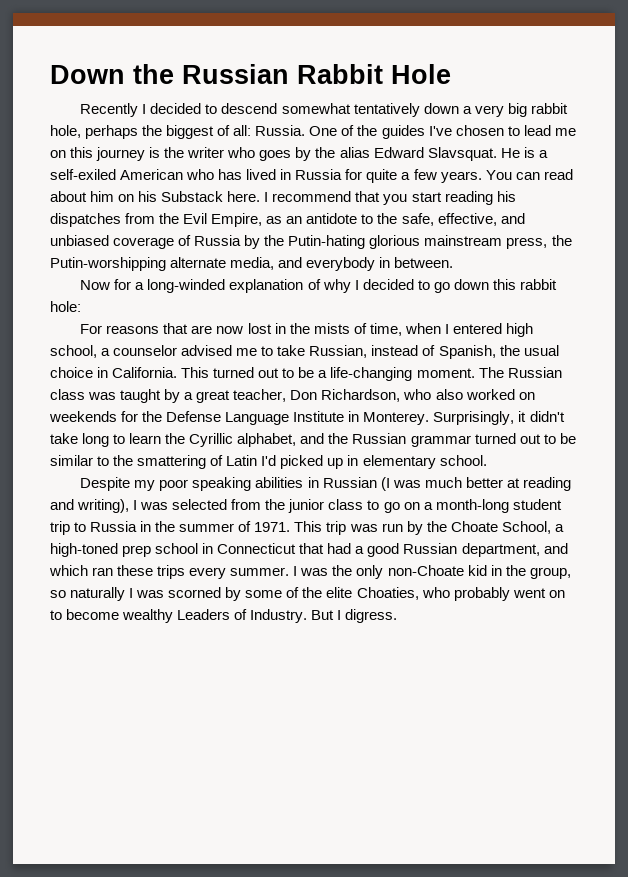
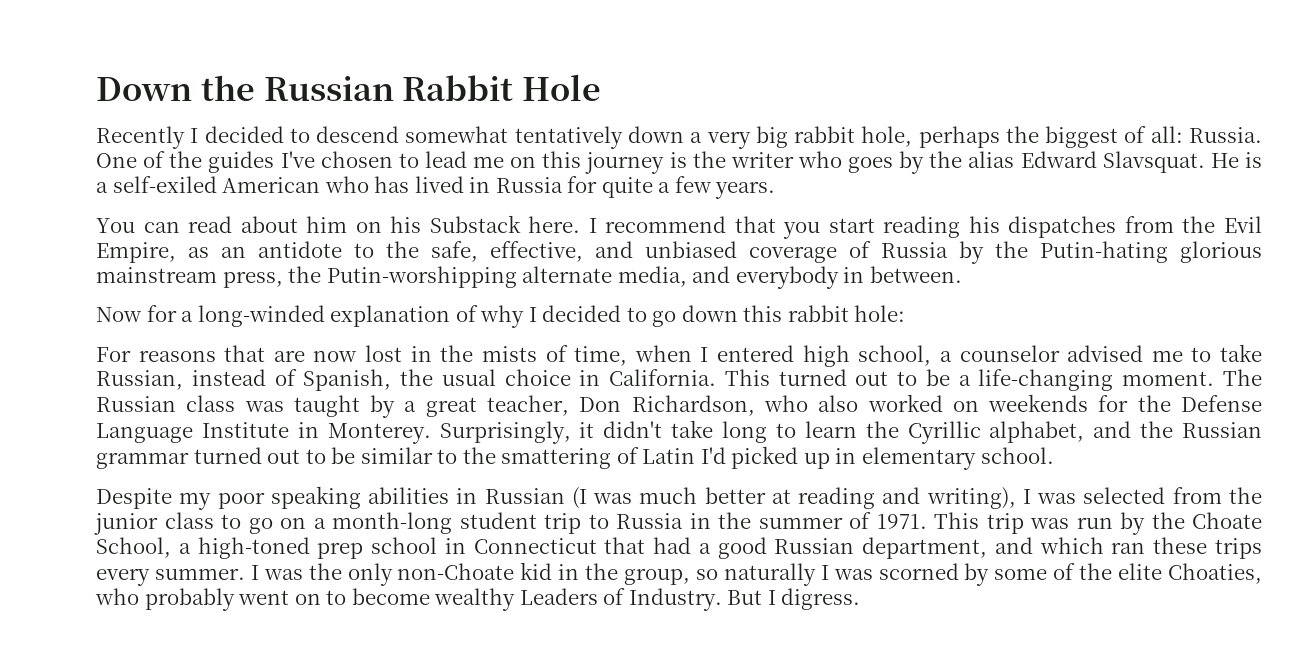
(482, 177) none -> (776, 190) //

